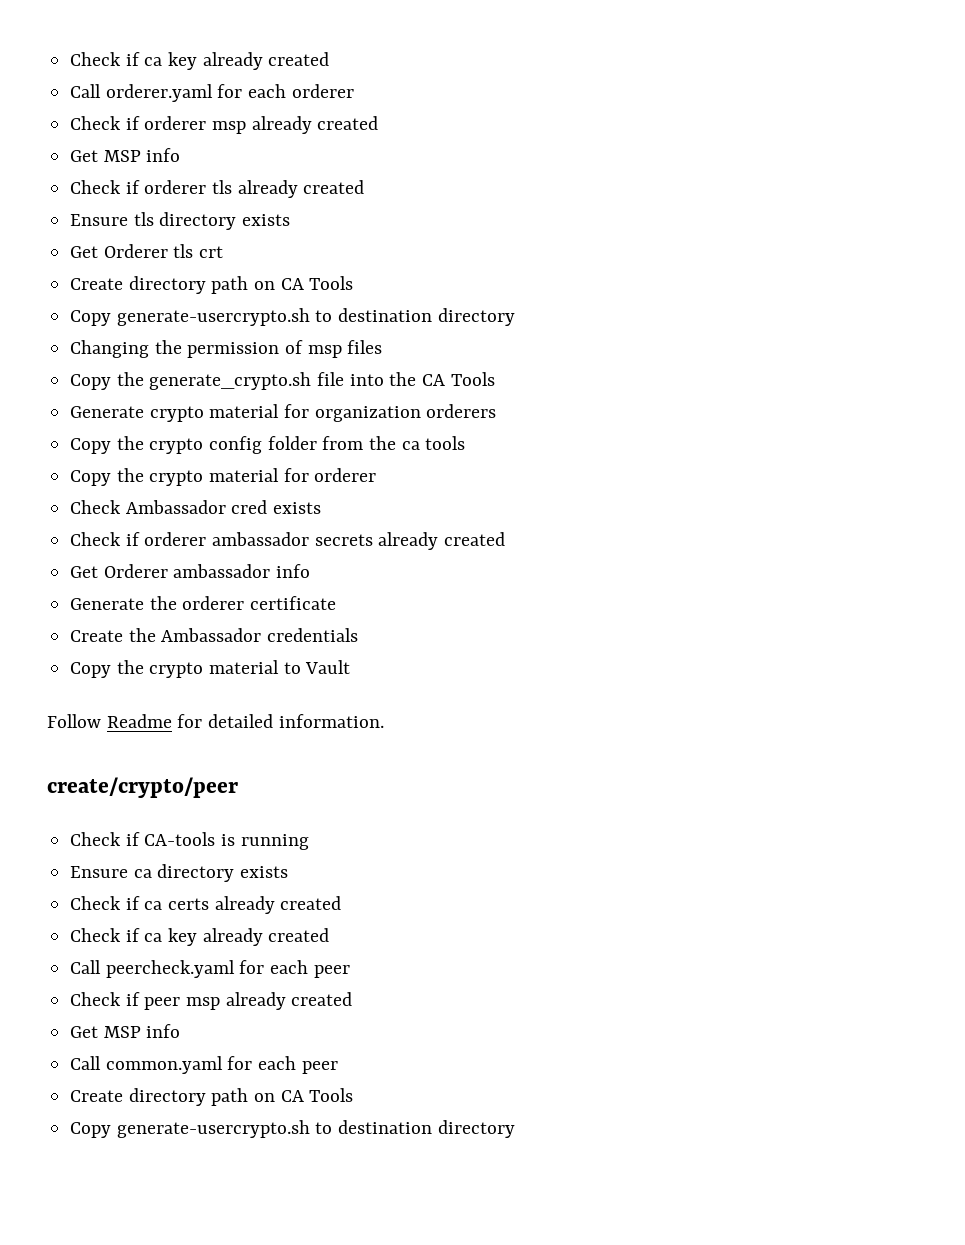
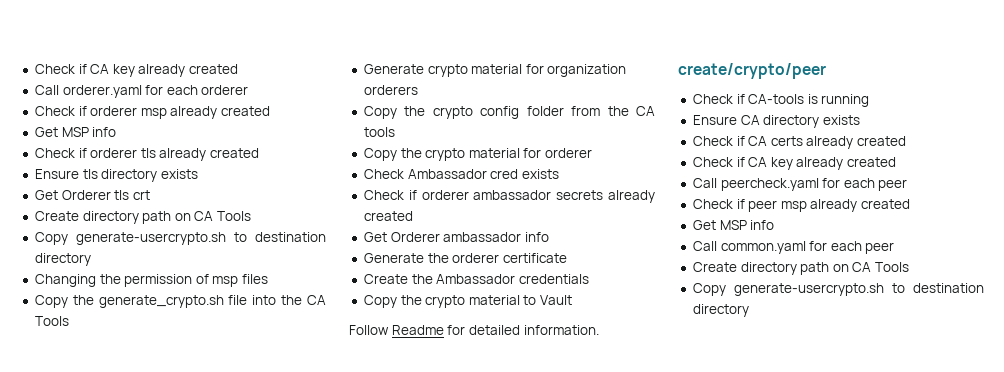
[70,52,163,66] Check if ca -> [34,64,110,74] Check if CA
[401,441,420,450] ca -> [636,106,655,116] CA
[133,869,152,878] ca -> [740,115,760,125] CA
[144,901,163,910] ca -> [748,136,768,146] CA
[144,933,163,942] ca -> [748,157,768,167] CA

